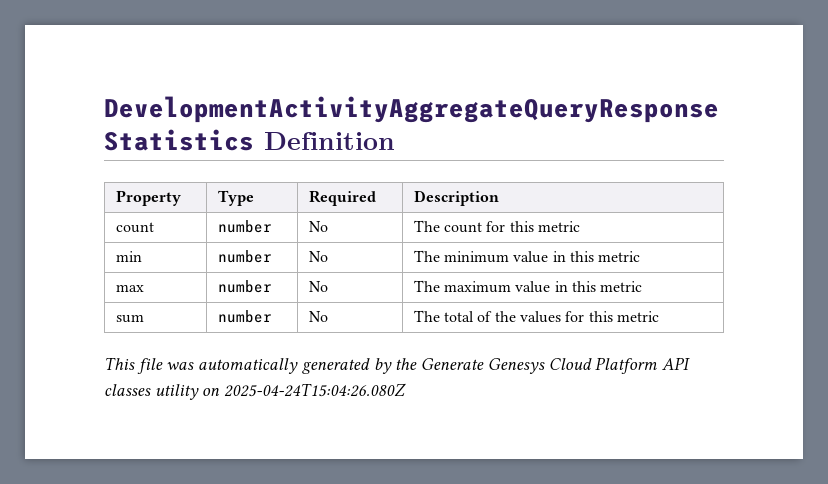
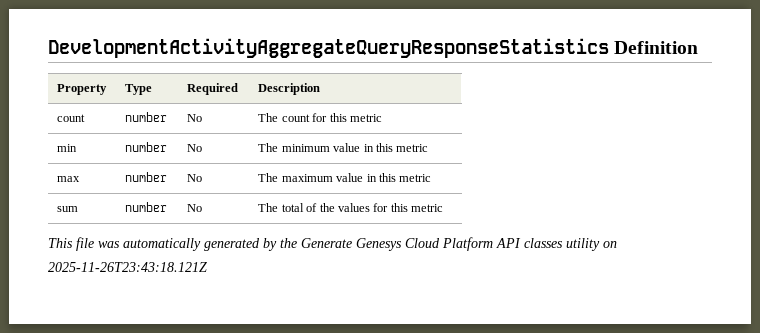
[224,383,407,397] 2025-04-24T15:04:26.080Z -> [48,262,207,272] 2025-11-26T23:43:18.121Z

